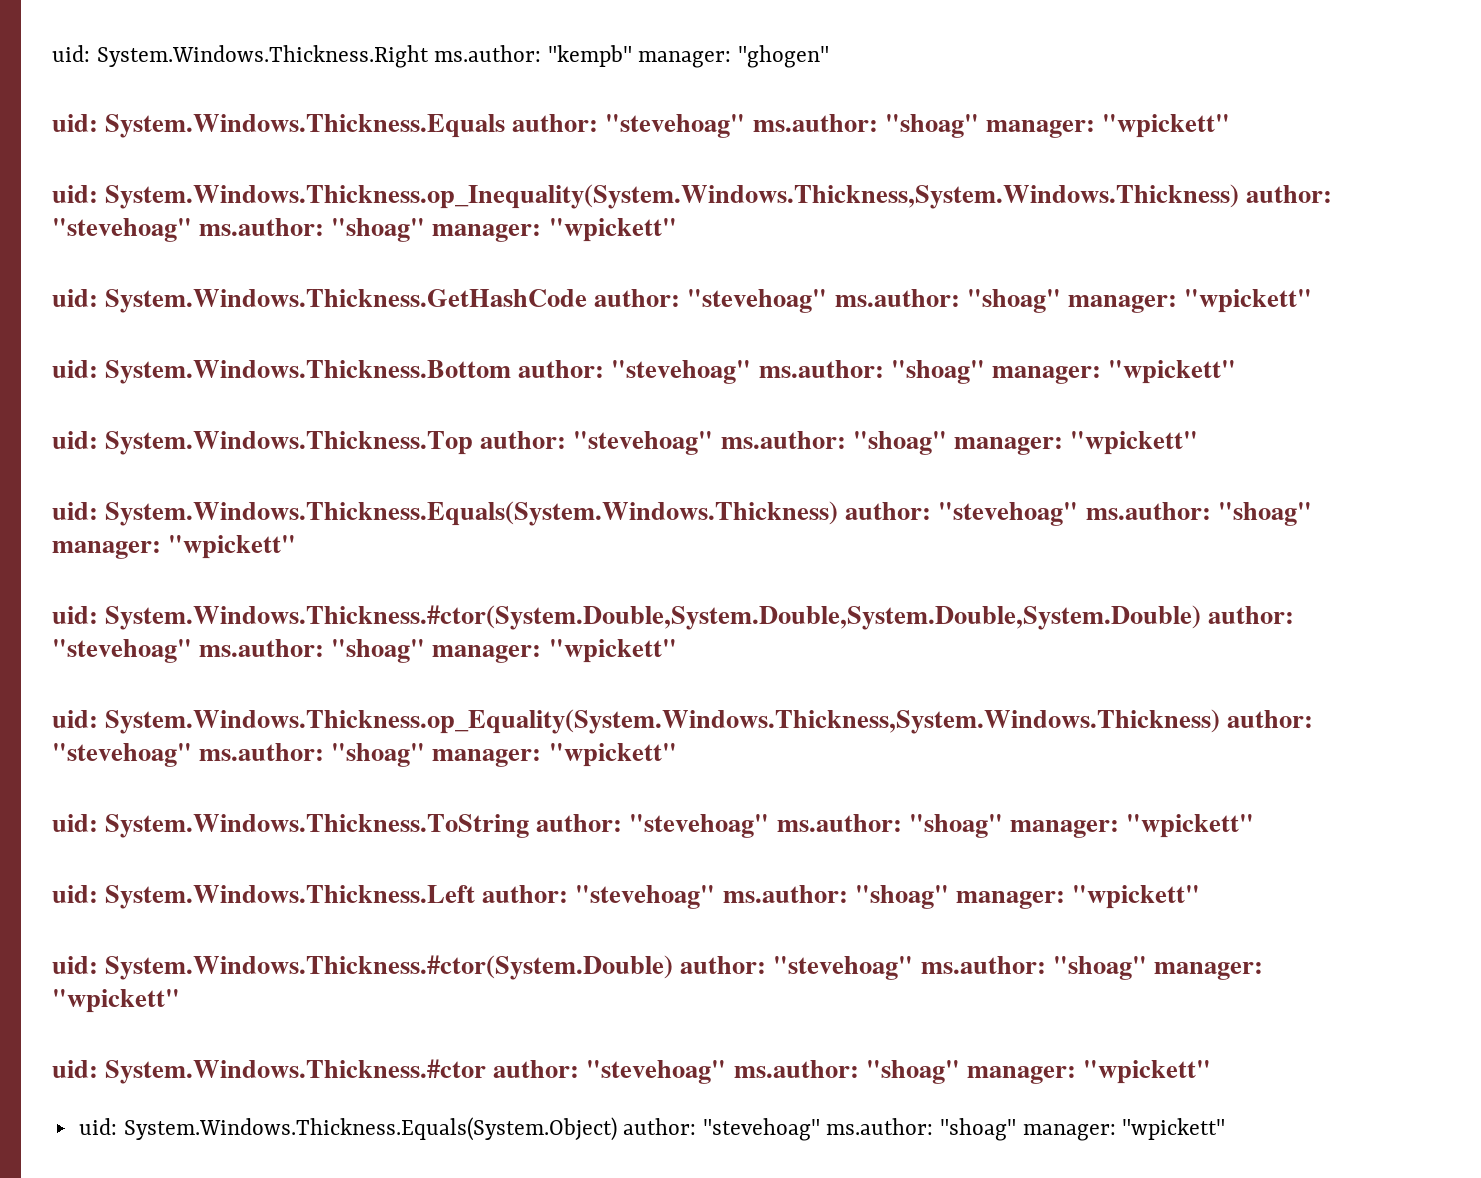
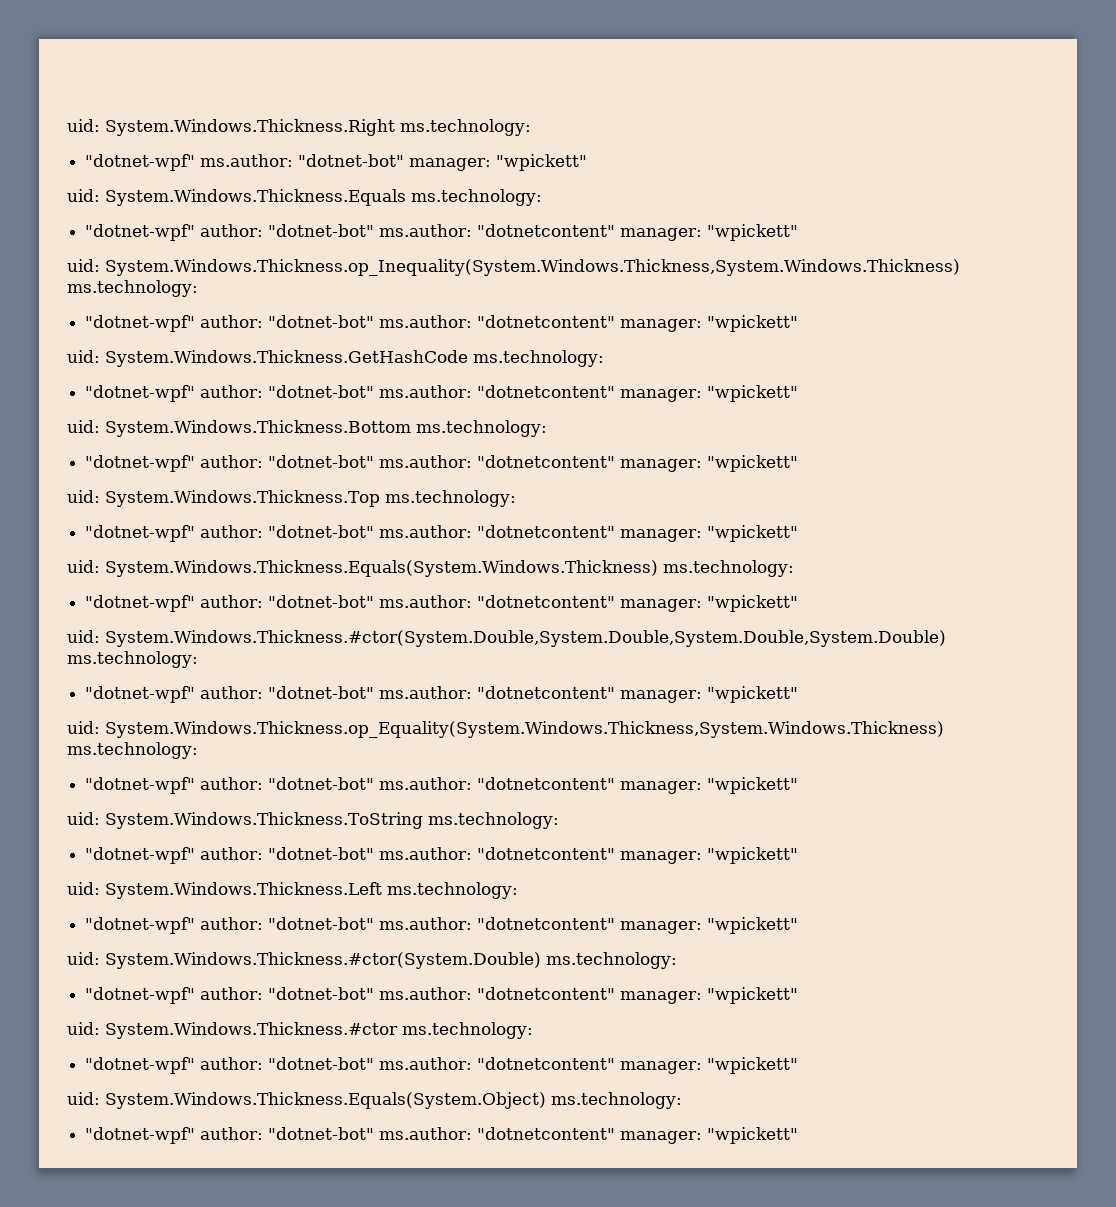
[434,45,830,68] [52,114,1231,138] [52,184,1333,209] [52,218,677,242] [52,289,1313,313] [52,360,1237,384] [52,431,1199,455] [52,501,1312,526] [52,535,297,559] [52,605,1295,630] [52,639,677,663] [52,709,1314,734] [52,743,677,767] [52,814,1255,838] [52,885,1201,909] [52,955,1263,980] [52,989,180,1013] [52,1059,1212,1084] [78,1117,1017,1141] ms.author: "kempb" manager: "ghogen" // uid: System.Windows.Thickness.Equals author: "stevehoag" ms.author: "shoag" manager: "wpickett" // uid: System.Windows.Thickness.op_Inequality(System.Windows.Thickness,System.Windows.Thickness) author: "stevehoag" ms.author: "shoag" manager: "wpickett" // uid: System.Windows.Thickness.GetHashCode author: "stevehoag" ms.author: "shoag" manager: "wpickett" // uid: System.Windows.Thickness.Bottom author: "stevehoag" ms.author: "shoag" manager: "wpickett" // uid: System.Windows.Thickness.Top author: "stevehoag" ms.author: "shoag" manager: "wpickett" // uid: System.Windows.Thickness.Equals(System.Windows.Thickness) author: "stevehoag" ms.author: "shoag" manager: "wpickett" // uid: System.Windows.Thickness.#ctor(System.Double,System.Double,System.Double,System.Double) author: "stevehoag" ms.author: "shoag" manager: "wpickett" // uid: System.Windows.Thickness.op_Equality(System.Windows.Thickness,System.Windows.Thickness) author: "stevehoag" ms.author: "shoag" manager: "wpickett" // uid: System.Windows.Thickness.ToString author: "stevehoag" ms.author: "shoag" manager: "wpickett" // uid: System.Windows.Thickness.Left author: "stevehoag" ms.author: "shoag" manager: "wpickett" // uid: System.Windows.Thickness.#ctor(System.Double) author: "stevehoag" ms.author: "shoag" manager: "wpickett" // uid: System.Windows.Thickness.#ctor author: "stevehoag" ms.author: "shoag" manager: "wpickett" // uid: System.Windows.Thickness.Equals(System.Object) author: "stevehoag" ms.author: "shoag" -> [400,119,531,136] [85,154,588,171] [67,189,542,206] [85,224,799,241] [67,259,960,276] [67,280,198,297] [85,315,799,332] [67,350,604,367] [85,385,799,402] [67,420,547,437] [85,455,799,472] [67,490,516,507] [85,525,799,542] [67,560,794,577] [85,595,799,612] [67,630,946,647] [67,651,198,668] [85,686,799,703] [67,721,944,738] [67,742,198,759] [85,777,799,794] [67,812,559,829] [85,847,799,864] [67,882,518,899] [85,917,799,934] [67,952,677,969] [85,987,799,1004] [67,1022,533,1039] [85,1057,799,1074] [67,1092,682,1109] [85,1127,616,1144] ms.technology: // "dotnet-wpf" ms.author: "dotnet-bot" manager: "wpickett" // uid: System.Windows.Thickness.Equals ms.technology: // "dotnet-wpf" author: "dotnet-bot" ms.author: "dotnetcontent" manager: "wpickett" // uid: System.Windows.Thickness.op_Inequality(System.Windows.Thickness,System.Windows.Thickness) ms.technology: // "dotnet-wpf" author: "dotnet-bot" ms.author: "dotnetcontent" manager: "wpickett" // uid: System.Windows.Thickness.GetHashCode ms.technology: // "dotnet-wpf" author: "dotnet-bot" ms.author: "dotnetcontent" manager: "wpickett" // uid: System.Windows.Thickness.Bottom ms.technology: // "dotnet-wpf" author: "dotnet-bot" ms.author: "dotnetcontent" manager: "wpickett" // uid: System.Windows.Thickness.Top ms.technology: // "dotnet-wpf" author: "dotnet-bot" ms.author: "dotnetcontent" manager: "wpickett" // uid: System.Windows.Thickness.Equals(System.Windows.Thickness) ms.technology: // "dotnet-wpf" author: "dotnet-bot" ms.author: "dotnetcontent" manager: "wpickett" // uid: System.Windows.Thickness.#ctor(System.Double,System.Double,System.Double,System.Double) ms.technology: // "dotnet-wpf" author: "dotnet-bot" ms.author: "dotnetcontent" manager: "wpickett" // uid: System.Windows.Thickness.op_Equality(System.Windows.Thickness,System.Windows.Thickness) ms.technology: // "dotnet-wpf" author: "dotnet-bot" ms.author: "dotnetcontent" manager: "wpickett" // uid: System.Windows.Thickness.ToString ms.technology: // "dotnet-wpf" author: "dotnet-bot" ms.author: "dotnetcontent" manager: "wpickett" // uid: System.Windows.Thickness.Left ms.technology: // "dotnet-wpf" author: "dotnet-bot" ms.author: "dotnetcontent" manager: "wpickett" // uid: System.Windows.Thickness.#ctor(System.Double) ms.technology: // "dotnet-wpf" author: "dotnet-bot" ms.author: "dotnetcontent" manager: "wpickett" // uid: System.Windows.Thickness.#ctor ms.technology: // "dotnet-wpf" author: "dotnet-bot" ms.author: "dotnetcontent" manager: "wpickett" // uid: System.Windows.Thickness.Equals(System.Object) ms.technology: // "dotnet-wpf" author: "dotnet-bot" ms.author: "dotnetcontent"

